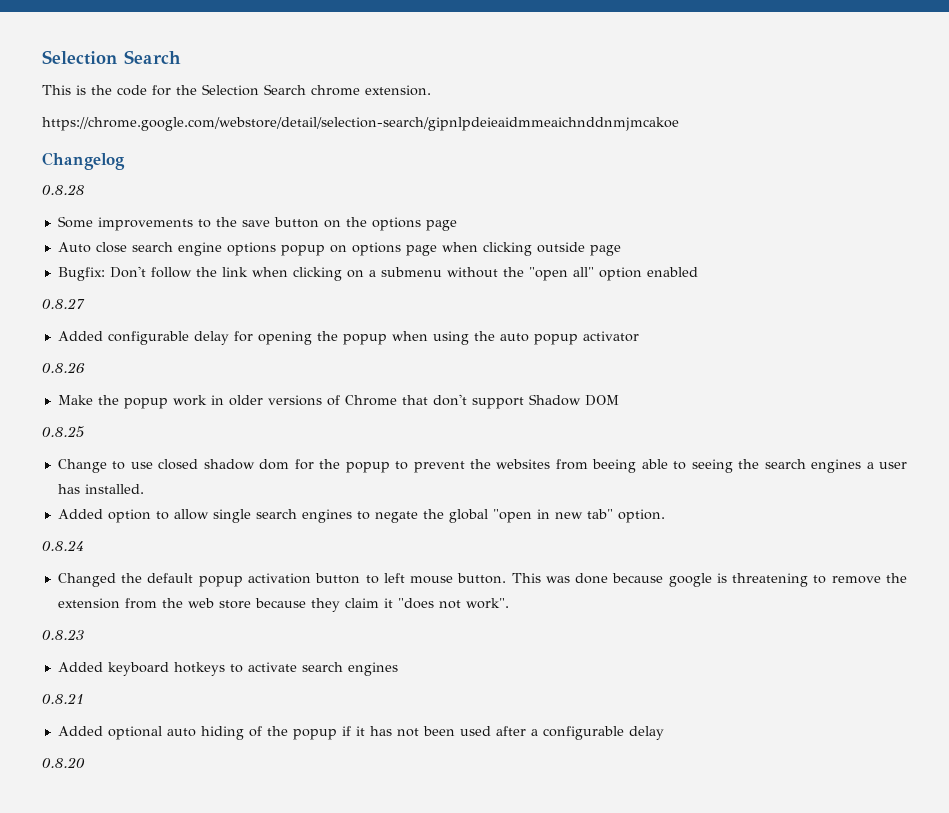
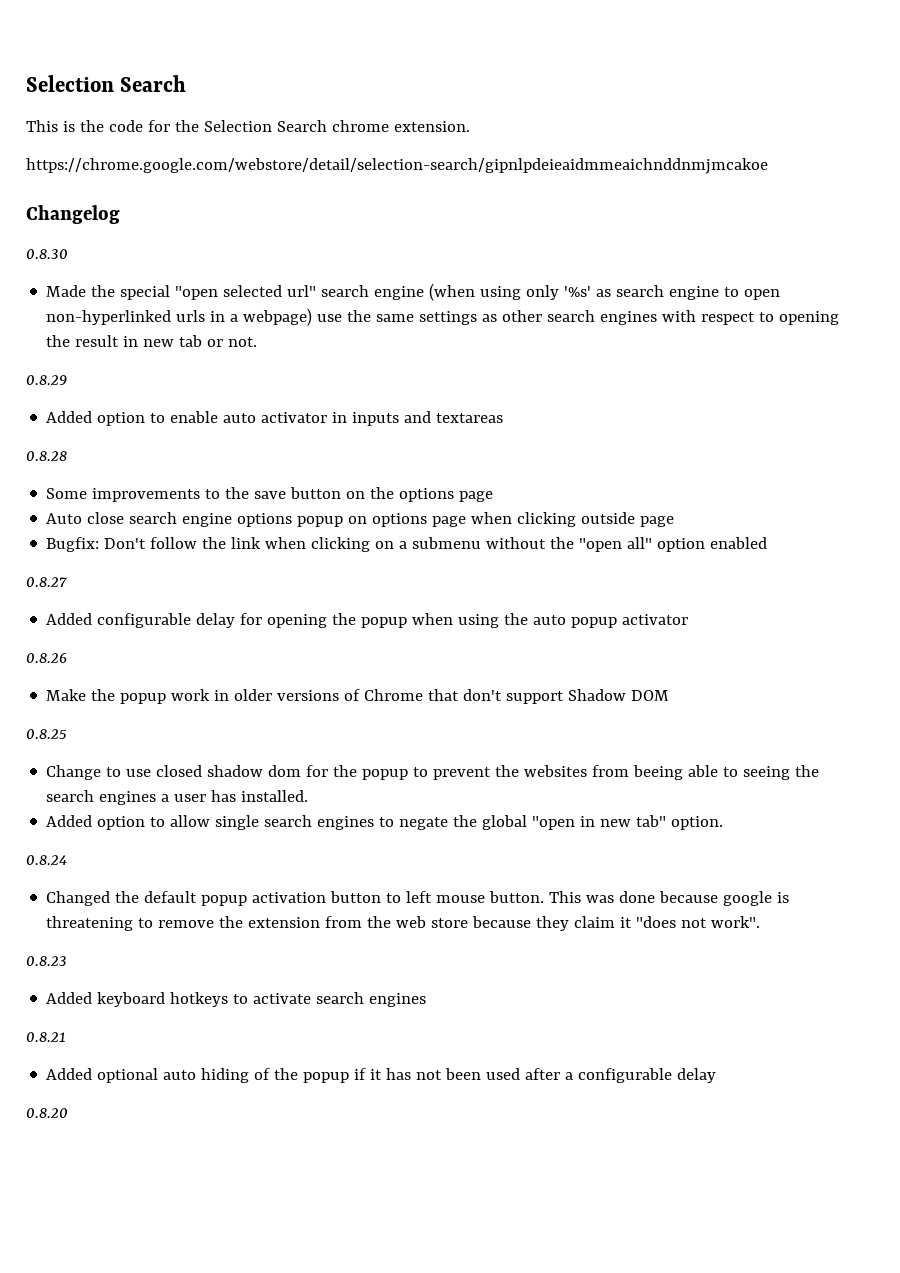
(125, 161) none -> [26,249,68,259] [46,283,781,301] [46,308,840,326] [46,335,258,347] [26,375,67,386] [46,411,504,426] // 0.8.30 // Made the special "open selected url" search engine (when using only '%s' as search engine to open non-hyperlinked urls in a webpage) use the same settings as other search engines with respect to opening the result in new tab or not. // 0.8.29 // Added option to enable auto activator in inputs and textareas

